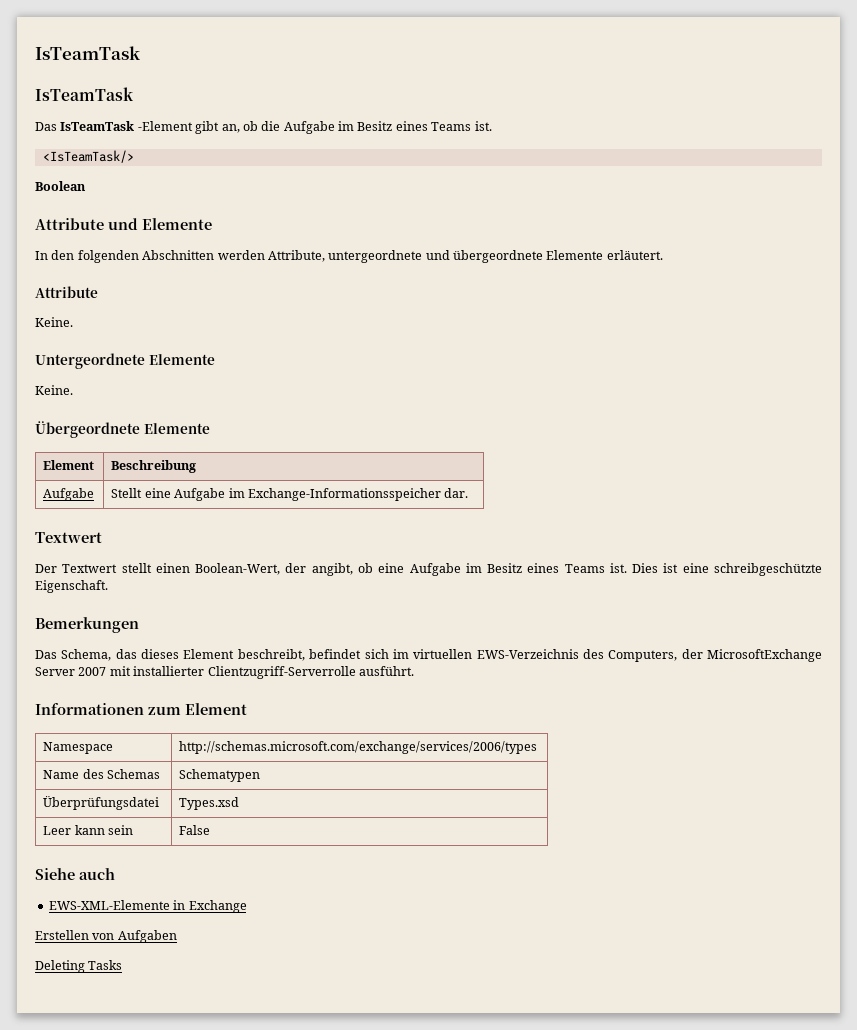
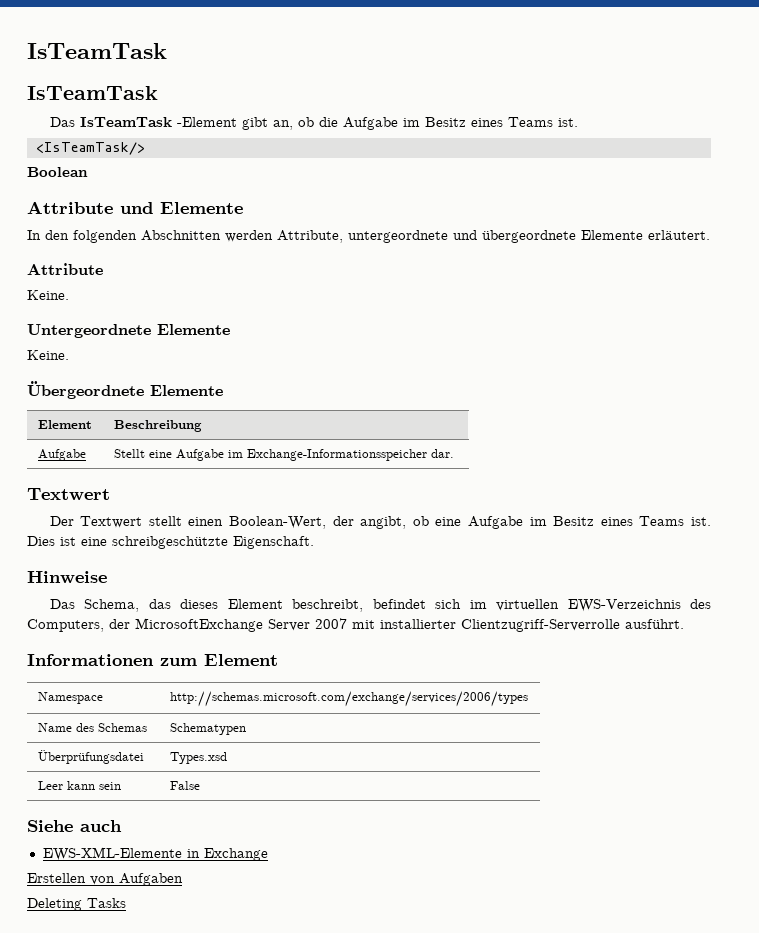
[35,617,139,633] Bemerkungen -> [27,571,107,583] Hinweise

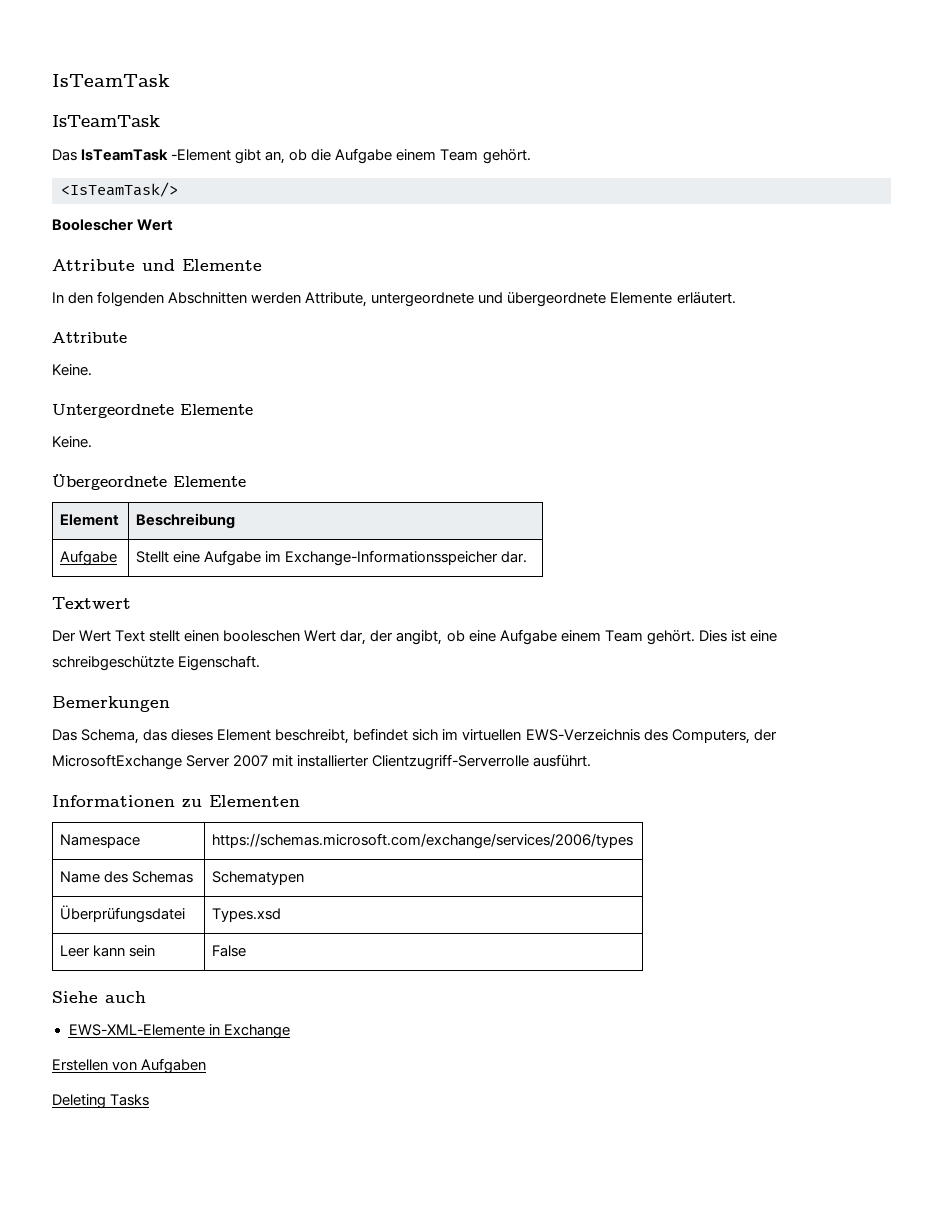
[402,117,578,127] im Besitz eines Teams ist. -> [396,149,531,164] einem Team gehört.
[27,167,88,177] Boolean -> [52,219,174,231] Boolescher Wert
[80,516,326,529] Textwert stellt einen Boolean-Wert, -> [79,630,367,645] Wert Text stellt einen booleschen Wert dar,
[529,516,711,526] im Besitz eines Teams ist. -> [560,630,695,645] einem Team gehört.
[27,571,107,583] Hinweise -> [52,696,170,712] Bemerkungen
[160,654,278,666] zum Element -> [182,795,300,808] zu Elementen
[169,691,528,707] http://schemas.microsoft.com/exchange/services/2006/types -> [212,833,634,849] https://schemas.microsoft.com/exchange/services/2006/types

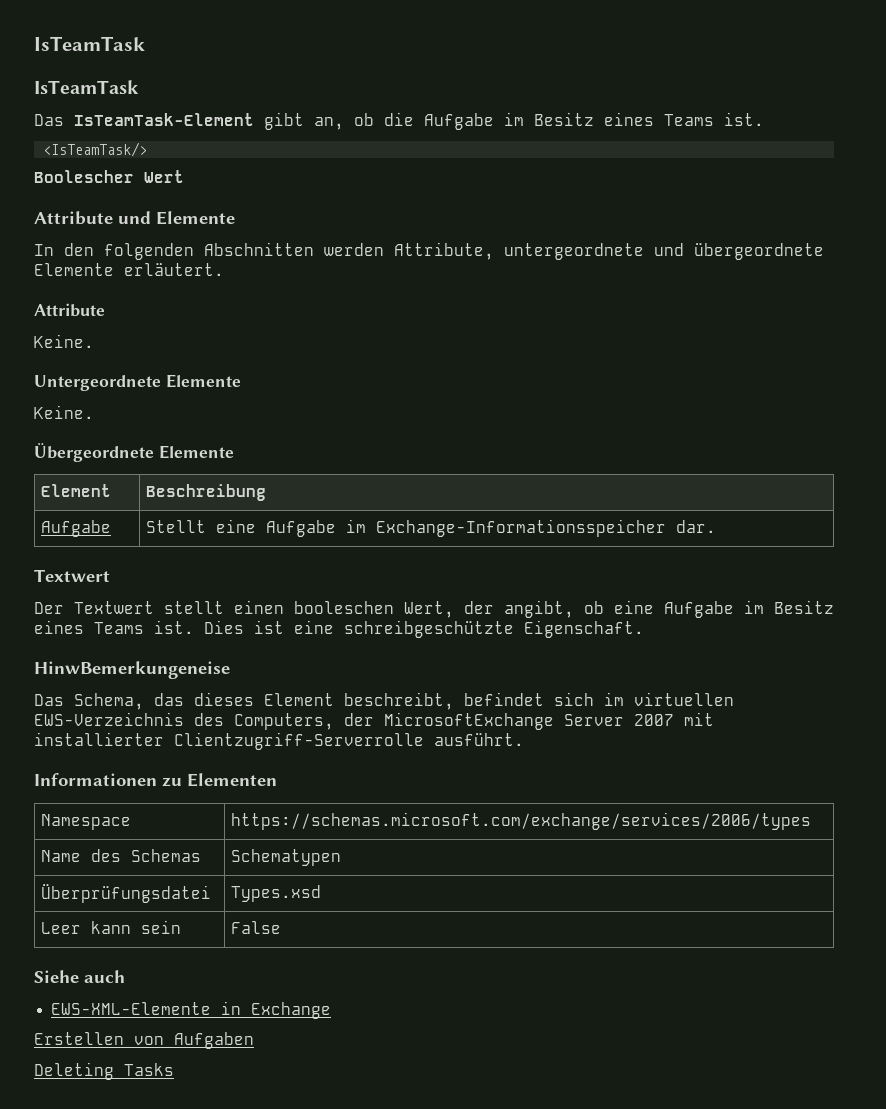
[81,149,232,161] IsTeamTask -Element -> [74,113,254,126] IsTeamTask-Element
[396,149,531,164] einem Team gehört. -> [504,112,764,126] im Besitz eines Teams ist.
[79,630,146,642] Wert Text -> [74,601,154,614] Textwert
[304,630,367,645] Wert dar, -> [404,601,454,618] Wert,
[560,630,695,645] einem Team gehört. -> [744,600,834,614] [34,620,194,634] im Besitz eines Teams ist.
[52,696,170,712] Bemerkungen -> [34,661,230,679] HinwBemerkungeneise

